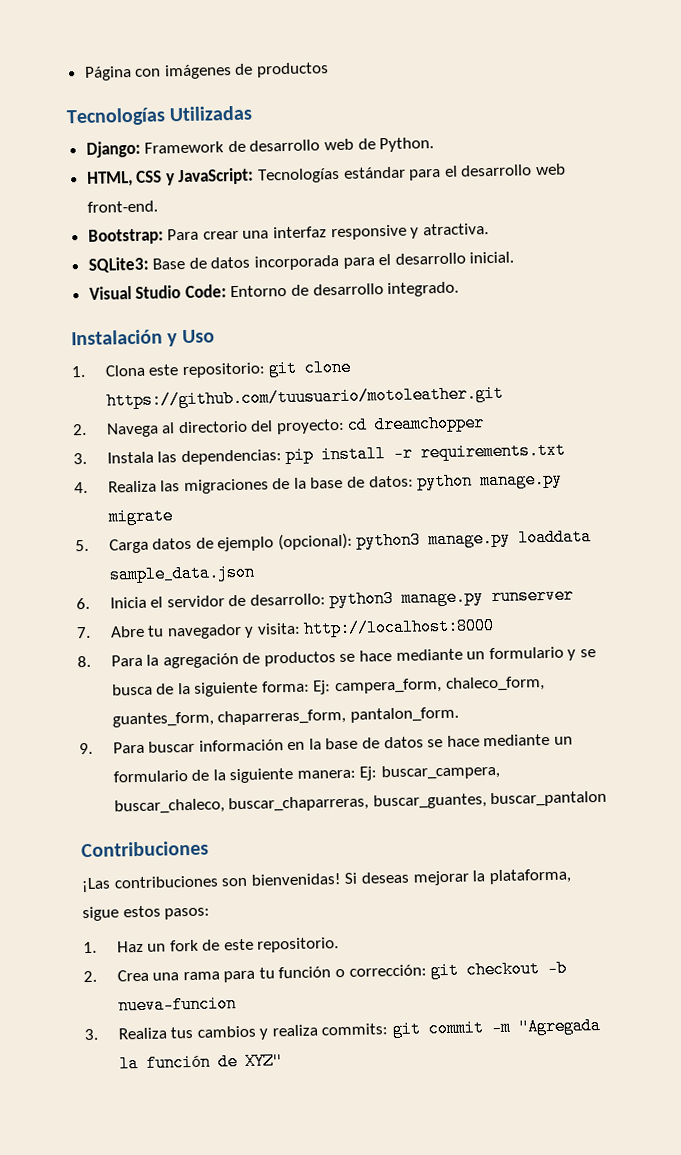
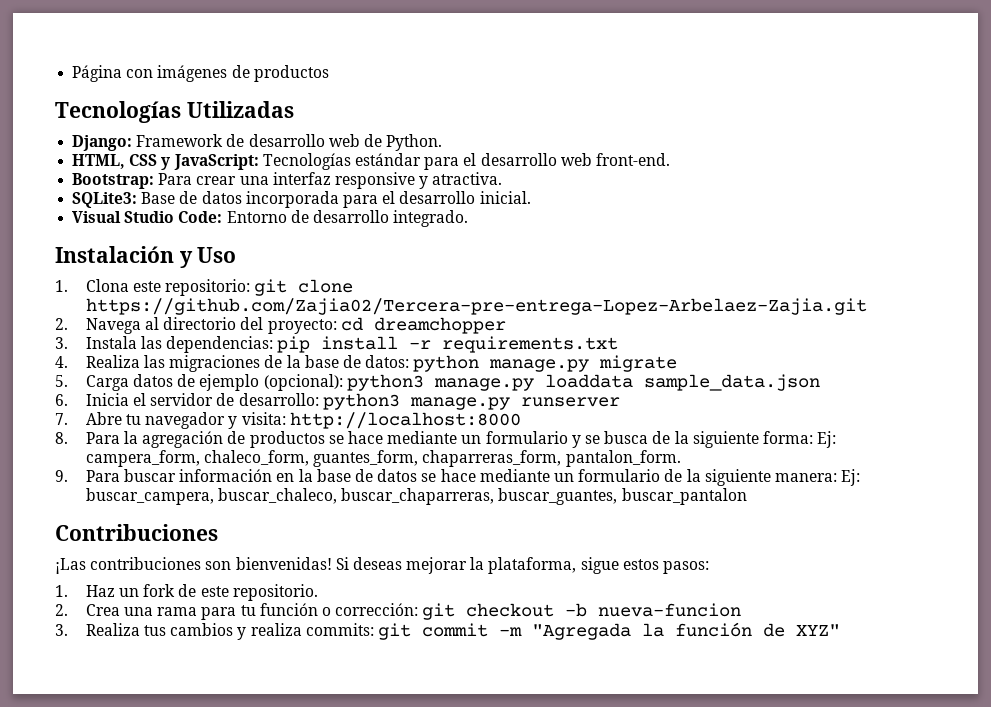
[105,384,504,410] https://github.com/tuusuario/motoleather.git -> [85,298,867,315] https://github.com/Zajia02/Tercera-pre-entrega-Lopez-Arbelaez-Zajia.git

